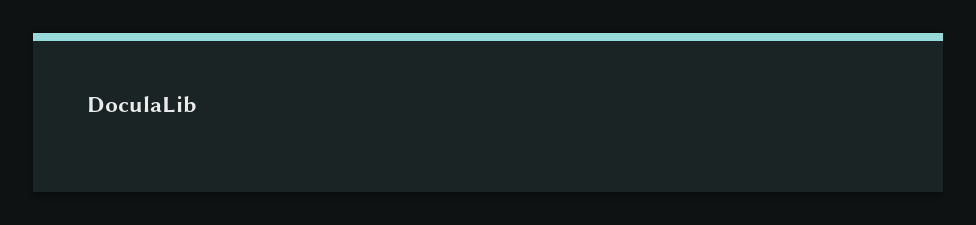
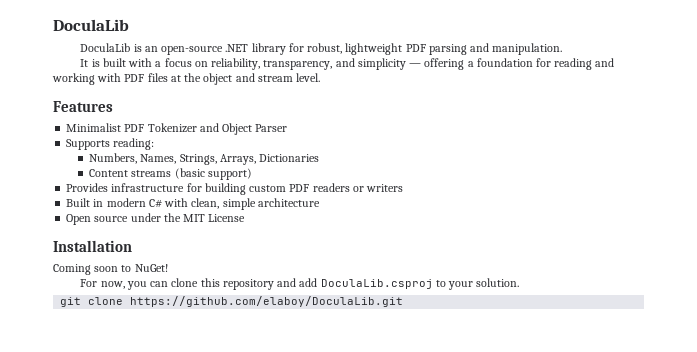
[87,96,196,113] DoculaLib -> [53,19,129,31] [80,43,563,55] [80,58,615,70] [52,73,321,85] [53,101,113,112] [66,123,288,135] [66,138,155,150] [89,153,319,165] [89,168,252,180] [66,183,404,195] [66,198,320,210] [66,213,246,225] [53,240,132,252] [53,264,168,275] [80,278,520,290] [60,296,404,307] DoculaLib // DoculaLib is an open-source .NET library for robust, lightweight PDF parsing and manipulation. // It is built with a focus on reliability, transparency, and simplicity — offering a foundation for reading and working with PDF files at the object and stream level. // Features // Minimalist PDF Tokenizer and Object Parser // Supports reading: // Numbers, Names, Strings, Arrays, Dictionaries // Content streams (basic support) // Provides infrastructure for building custom PDF readers or writers // Built in modern C# with clean, simple architecture // Open source under the MIT License // Installation // Coming soon to NuGet! // For now, you can clone this repository and add DoculaLib.csproj to your solution. // git clone https://github.com/elaboy/DoculaLib.git

